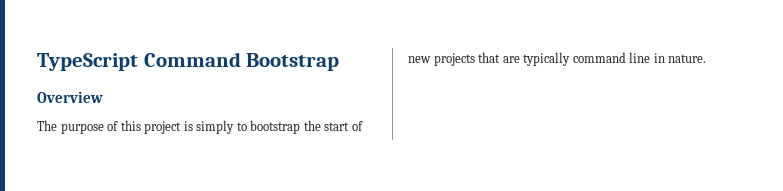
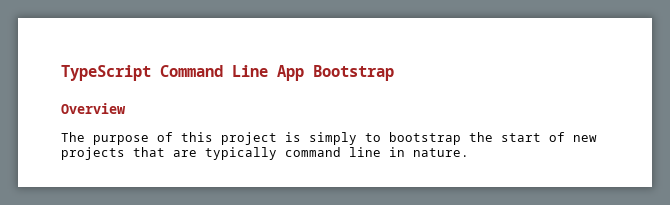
(241, 59) none -> [232,65,304,81] Line App

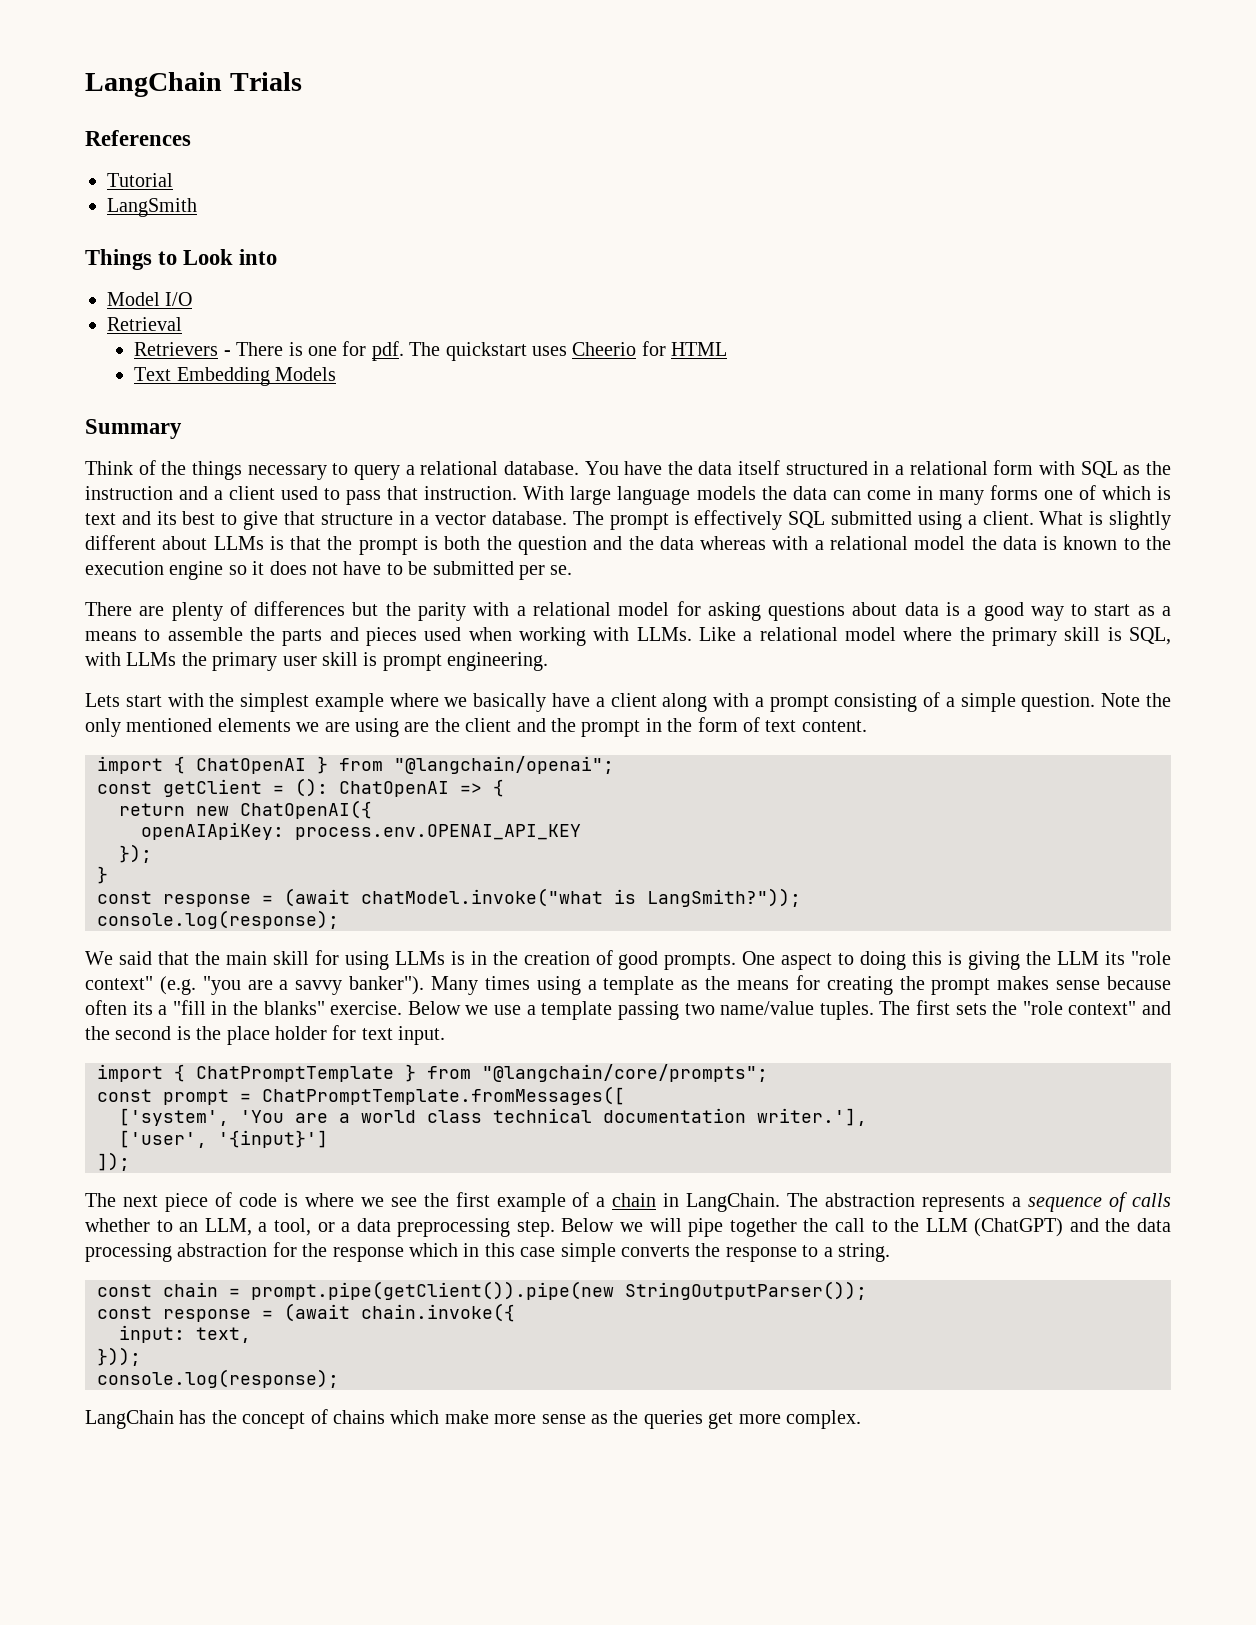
[61,65,394,81] [61,103,126,114] [61,132,597,145] [61,147,469,160] TypeScript Command Line App Bootstrap // Overview // The purpose of this project is simply to bootstrap the start of new projects that are typically command line in nature. -> [85,72,302,97] [85,130,191,146] [107,173,173,187] [107,198,197,217] [85,249,278,270] [107,292,193,306] [107,317,182,331] [134,341,728,361] [134,367,337,386] [85,419,182,439] [85,460,1172,480] [85,485,1172,505] [85,510,1172,530] [85,535,1171,555] [85,561,573,580] [85,601,1171,621] [85,627,1172,646] [85,652,549,671] [85,692,1171,712] [85,717,867,737] [97,756,614,774] [97,778,504,797] [119,800,372,819] [141,822,581,840] [119,844,152,863] [97,866,108,884] [97,888,801,907] [97,910,339,929] [85,950,1171,970] [85,975,1172,995] [85,1000,1171,1020] [85,1025,446,1045] [97,1064,768,1082] [97,1086,625,1105] [119,1108,867,1126] [119,1130,328,1148] [97,1152,130,1171] [85,1192,1171,1212] [85,1218,1172,1237] [85,1242,890,1262] [97,1281,867,1300] [97,1303,515,1322] [119,1325,251,1343] [97,1347,141,1366] [97,1369,339,1388] [85,1409,861,1429] LangChain Trials // References // Tutorial // LangSmith // Things to Look into // Model I/O // Retrieval // Retrievers - There is one for pdf. The quickstart uses Cheerio for HTML // Text Embedding Models // Summary // Think of the things necessary to query a relational database. You have the data itself structured in a relational form with SQL as the instruction and a client used to pass that instruction. With large language models the data can come in many forms one of which is text and its best to give that structure in a vector database. The prompt is effectively SQL submitted using a client. What is slightly different about LLMs is that the prompt is both the question and the data whereas with a relational model the data is known to the execution engine so it does not have to be submitted per se. // There are plenty of differences but the parity with a relational model for asking questions about data is a good way to start as a means to assemble the parts and pieces used when working with LLMs. Like a relational model where the primary skill is SQL, with LLMs the primary user skill is prompt engineering. // Lets start with the simplest example where we basically have a client along with a prompt consisting of a simple question. Note the only mentioned elements we are using are the client and the prompt in the form of text content. // import { ChatOpenAI } from "@langchain/openai"; // const getClient = (): ChatOpenAI => { // return new ChatOpenAI({ // openAIApiKey: process.env.OPENAI_API_KEY // }); // } // const response = (await chatModel.invoke("what is LangSmith?")); // console.log(response); // We said that the main skill for using LLMs is in the creation of good prompts. One aspect to doing this is giving the LLM its "role context" (e.g. "you are a savvy banker"). Many times using a template as the means for creating the prompt makes sense because often its a "fill in the blanks" exercise. Below we use a template passing two name/value tuples. The first sets the "role context" and the second is the place holder for text input. // import { ChatPromptTemplate } from "@langchain/core/prompts"; // const prompt = ChatPromptTemplate.fromMessages([ // ['system', 'You are a world class technical documentation writer.'], // ['user', '{input}'] // ]); // The next piece of code is where we see the first example of a chain in LangChain. The abstraction represents a sequence of calls whether to an LLM, a tool, or a data preprocessing step. Below we will pipe together the call to the LLM (ChatGPT) and the data processing abstraction for the response which in this case simple converts the response to a string. // const chain = prompt.pipe(getClient()).pipe(new StringOutputParser()); // const response = (await chain.invoke({ // input: text, // })); // console.log(response); // LangChain has the concept of chains which make more sense as the queries get more complex.

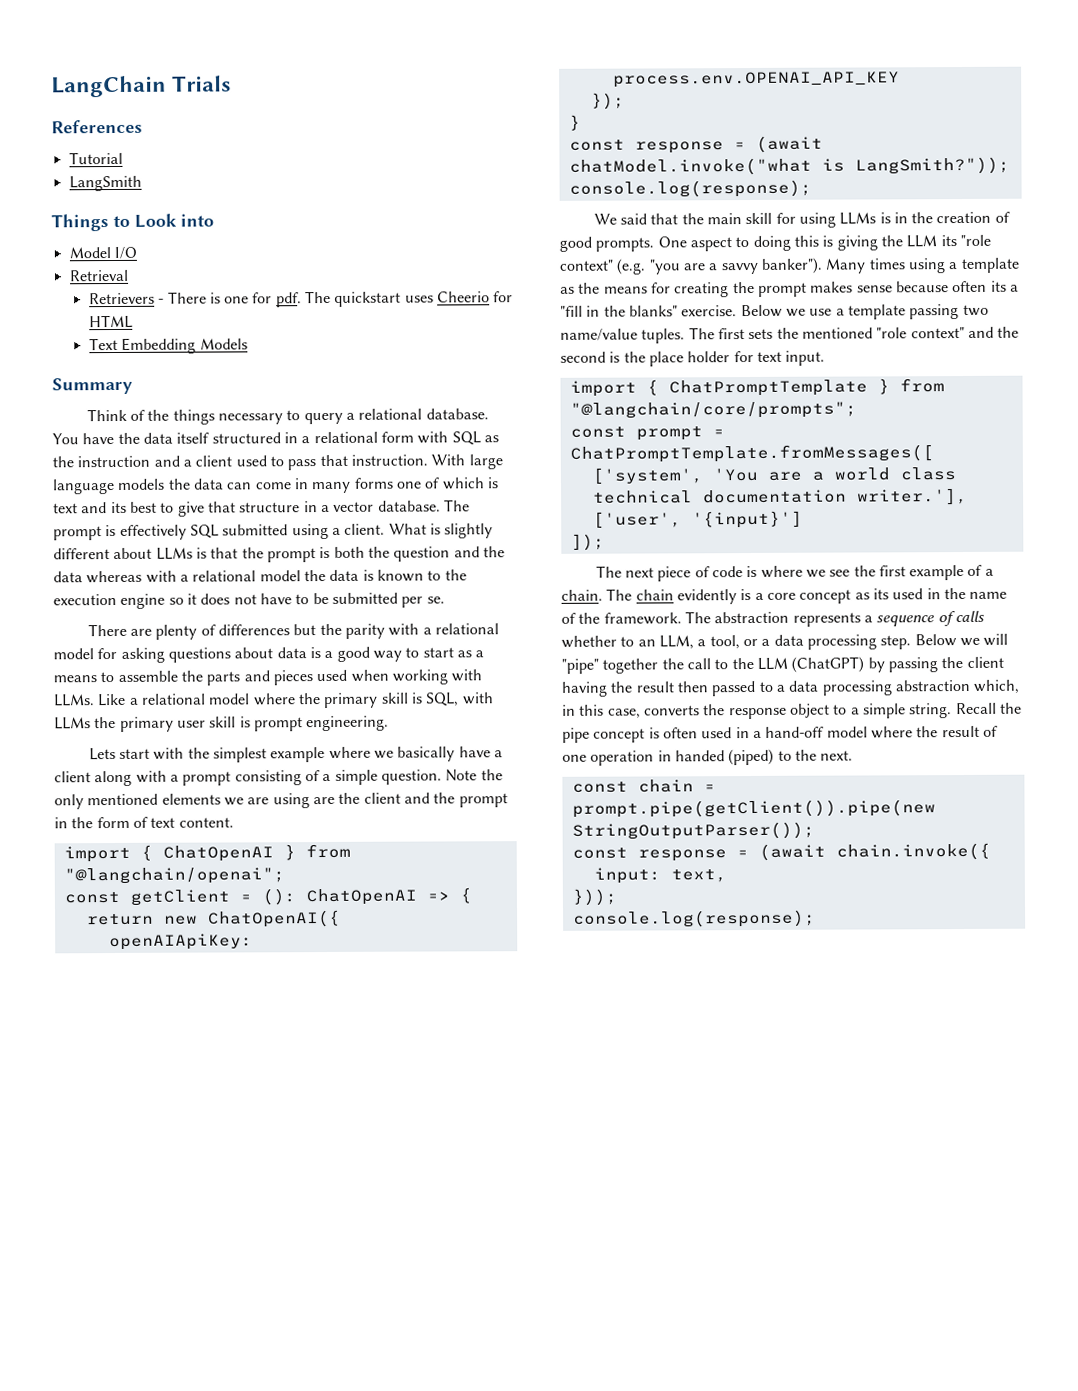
(1018, 1008) none -> [801,327,873,339] mentioned
[612,1193,781,1212] chain in LangChain. -> [561,587,1008,605] [561,612,682,625] chain. The chain evidently is a core concept as its used in the name of the framework.
[397,1218,511,1237] preprocessing -> [806,634,877,650] processing
[688,1218,724,1237] pipe -> [561,658,599,674] "pipe"
[1069,1218,1172,1232] [85,1242,616,1262] and the data processing abstraction for the response which in this case simple -> [867,656,1004,673] [561,679,1020,697] [562,704,641,719] by passing the client having the result then passed to a data processing abstraction which, in this case,
[802,1245,833,1257] to a -> [789,703,906,719] object to a simple
(890, 1252) none -> [955,702,1022,715] [562,725,998,743] [562,748,854,766] Recall the pipe concept is often used in a hand-off model where the result of one operation in handed (piped) to the next.
[85,1409,861,1429] // LangChain has the concept of chains which make more sense as the queries get more complex. -> (816, 918) none

